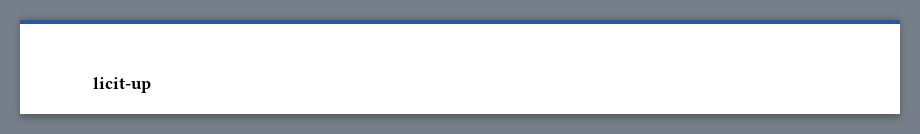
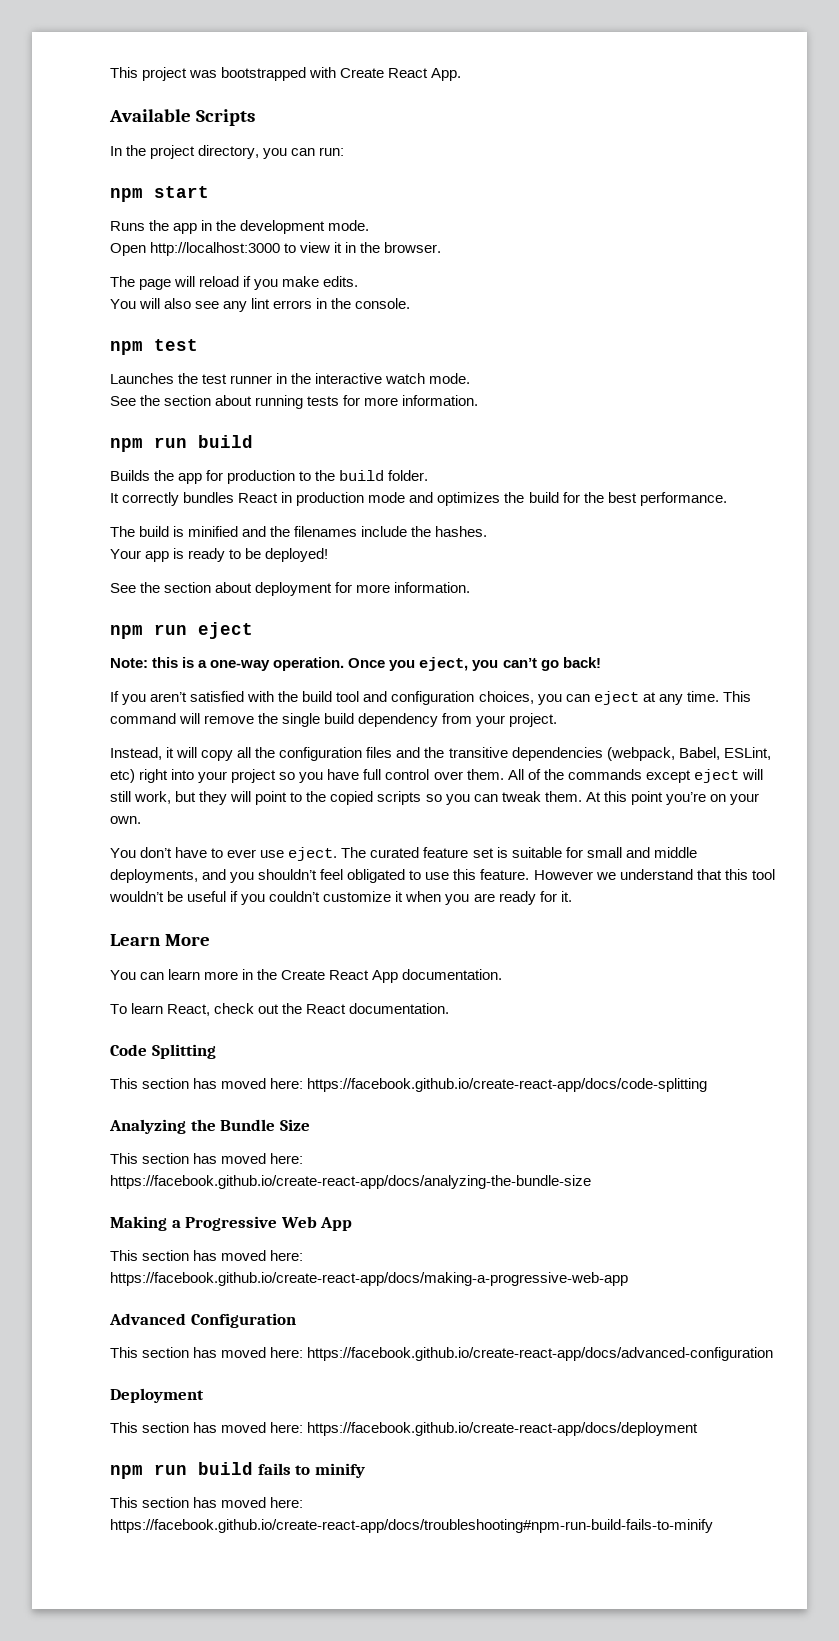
[93,77,151,93] licit-up -> [110,67,462,81] [109,109,256,126] [110,145,345,159] [110,186,209,202] [110,220,370,234] [110,242,442,256] [110,276,359,290] [110,298,411,312] [110,339,198,355] [110,373,471,384] [110,395,479,409] [110,435,253,452] [110,470,429,484] [110,492,727,506] [110,526,488,537] [110,548,329,562] [110,582,471,596] [110,622,253,639] [110,657,601,671] [110,691,751,705] [110,713,558,727] [110,747,771,761] [110,769,763,783] [110,791,759,805] [110,816,141,824] [110,847,697,861] [110,869,775,883] [109,891,572,905] [110,934,211,946] [110,969,503,983] [110,1003,450,1016] [110,1044,216,1059] [110,1078,708,1092] [109,1119,310,1134] [110,1153,304,1164] [110,1175,591,1189] [110,1216,353,1231] [110,1250,304,1261] [110,1272,628,1286] [109,1313,296,1328] [110,1347,774,1361] [110,1388,204,1403] [110,1422,699,1436] [110,1462,365,1479] [110,1497,304,1508] [110,1519,713,1533] This project was bootstrapped with Create React App. // Available Scripts // In the project directory, you can run: // npm start // Runs the app in the development mode. // Open http://localhost:3000 to view it in the browser. // The page will reload if you make edits. // You will also see any lint errors in the console. // npm test // Launches the test runner in the interactive watch mode. // See the section about running tests for more information. // npm run build // Builds the app for production to the build folder. // It correctly bundles React in production mode and optimizes the build for the best performance. // The build is minified and the filenames include the hashes. // Your app is ready to be deployed! // See the section about deployment for more information. // npm run eject // Note: this is a one-way operation. Once you eject, you can’t go back! // If you aren’t satisfied with the build tool and configuration choices, you can eject at any time. This command will remove the single build dependency from your project. // Instead, it will copy all the configuration files and the transitive dependencies (webpack, Babel, ESLint, etc) right into your project so you have full control over them. All of the commands except eject will still work, but they will point to the copied scripts so you can tweak them. At this point you’re on your own. // You don’t have to ever use eject. The curated feature set is suitable for small and middle deployments, and you shouldn’t feel obligated to use this feature. However we understand that this tool wouldn’t be useful if you couldn’t customize it when you are ready for it. // Learn More // You can learn more in the Create React App documentation. // To learn React, check out the React documentation. // Code Splitting // This section has moved here: https://facebook.github.io/create-react-app/docs/code-splitting // Analyzing the Bundle Size // This section has moved here: https://facebook.github.io/create-react-app/docs/analyzing-the-bundle-size // Making a Progressive Web App // This section has moved here: https://facebook.github.io/create-react-app/docs/making-a-progressive-web-app // Advanced Configuration // This section has moved here: https://facebook.github.io/create-react-app/docs/advanced-configuration // Deployment // This section has moved here: https://facebook.github.io/create-react-app/docs/deployment // npm run build fails to minify // This section has moved here: https://facebook.github.io/create-react-app/docs/troubleshooting#npm-run-build-fails-to-minify

